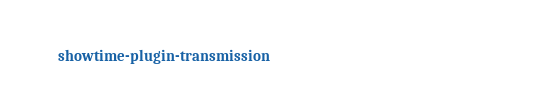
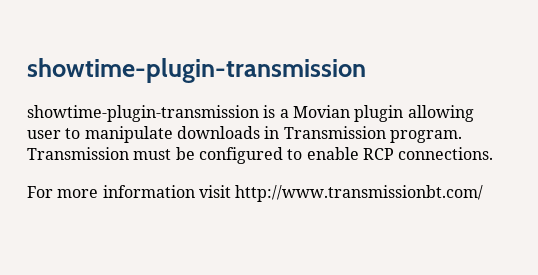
[58,49,270,64] showtime-plugin-transmission -> [27,58,366,83] [27,105,474,122] [27,126,462,143] [27,147,494,164] [27,185,484,202] showtime-plugin-transmission // showtime-plugin-transmission is a Movian plugin allowing user to manipulate downloads in Transmission program. Transmission must be configured to enable RCP connections. // For more information visit http://www.transmissionbt.com/

